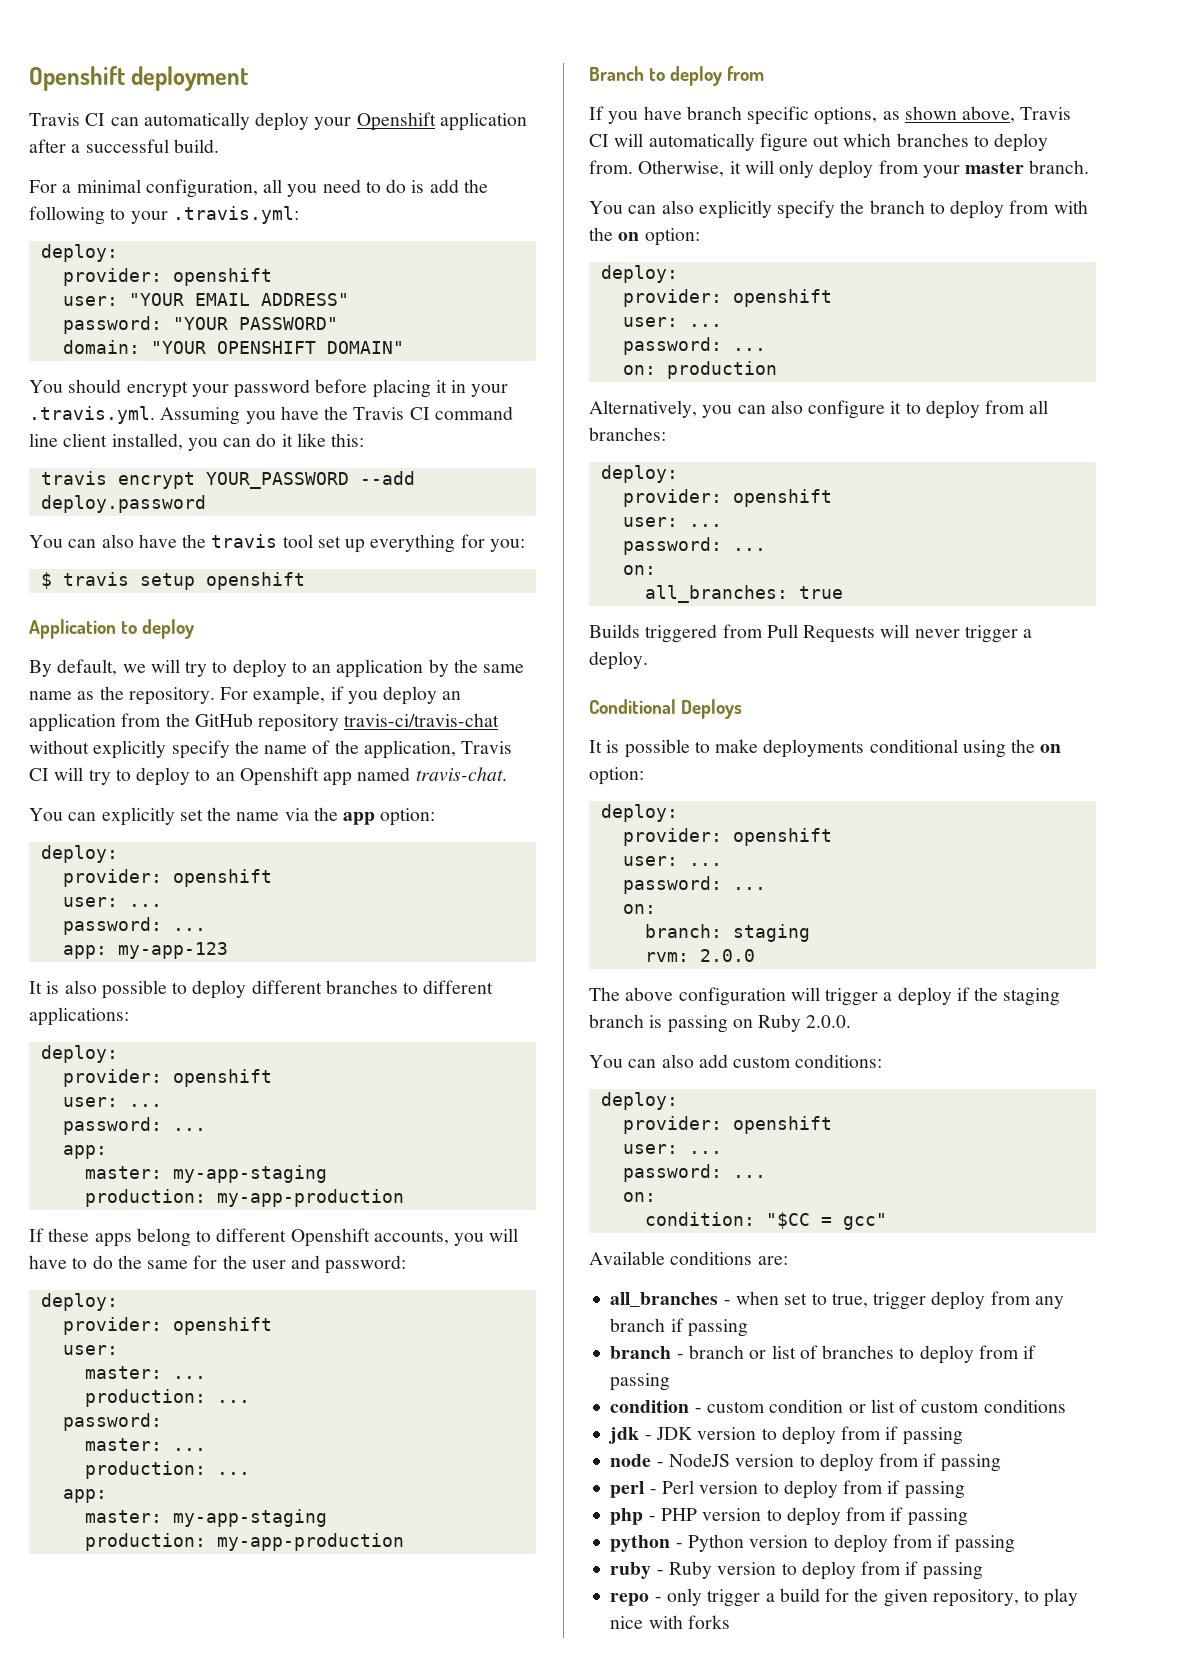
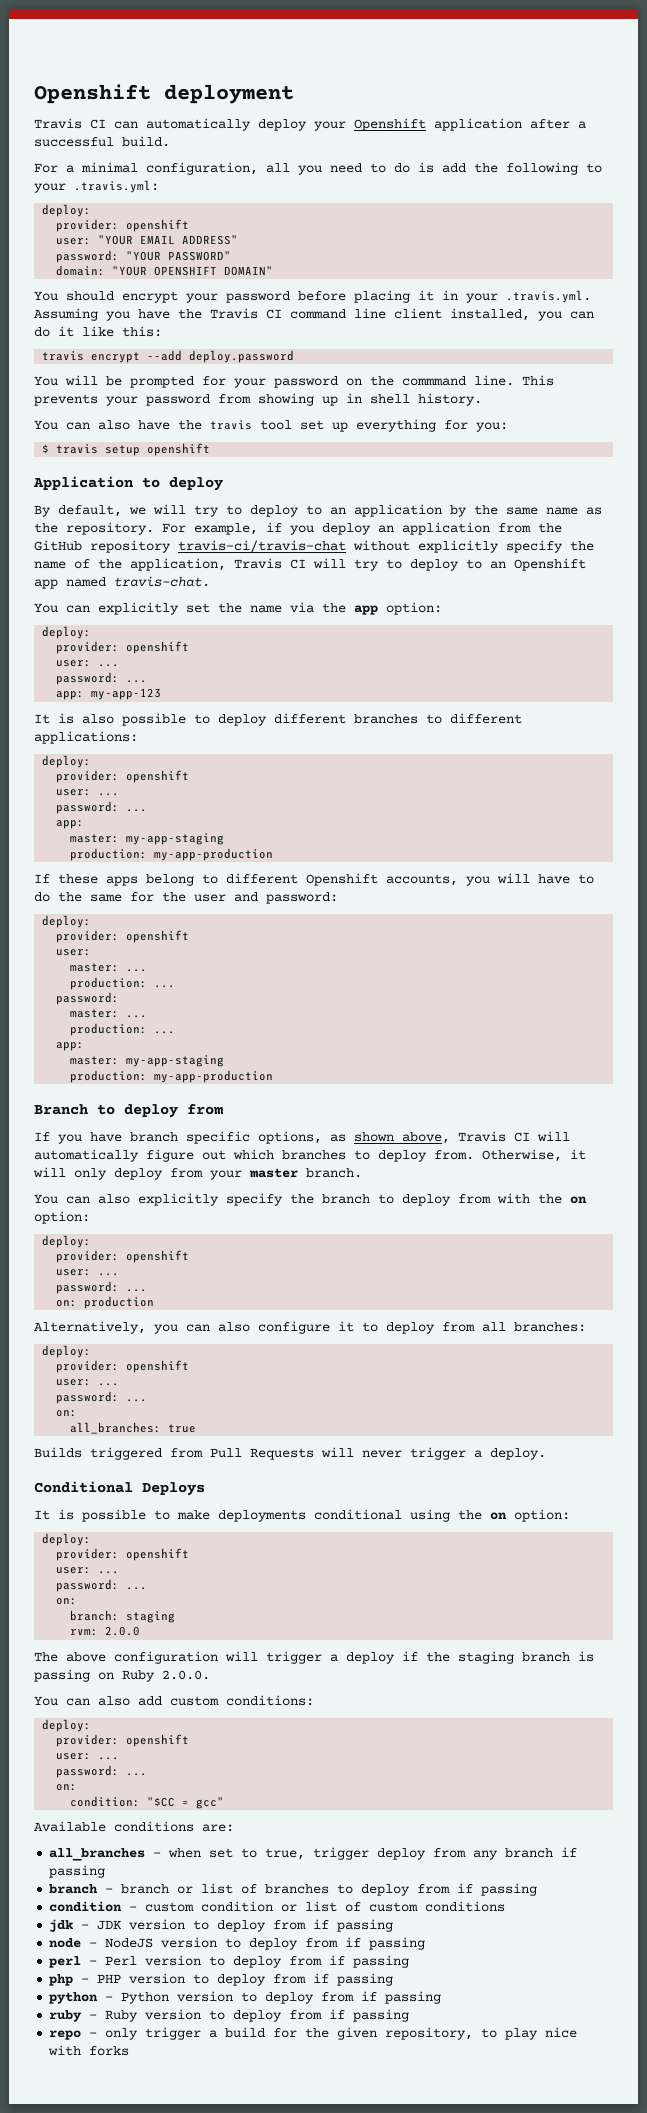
[205,472,349,489] YOUR_PASSWORD -> (141, 357) none
(206, 504) none -> [34,375,554,388] [34,393,482,406] // You will be prompted for your password on the commmand line. This prevents your password from showing up in shell history.

